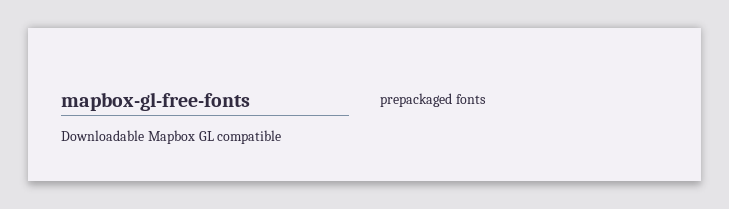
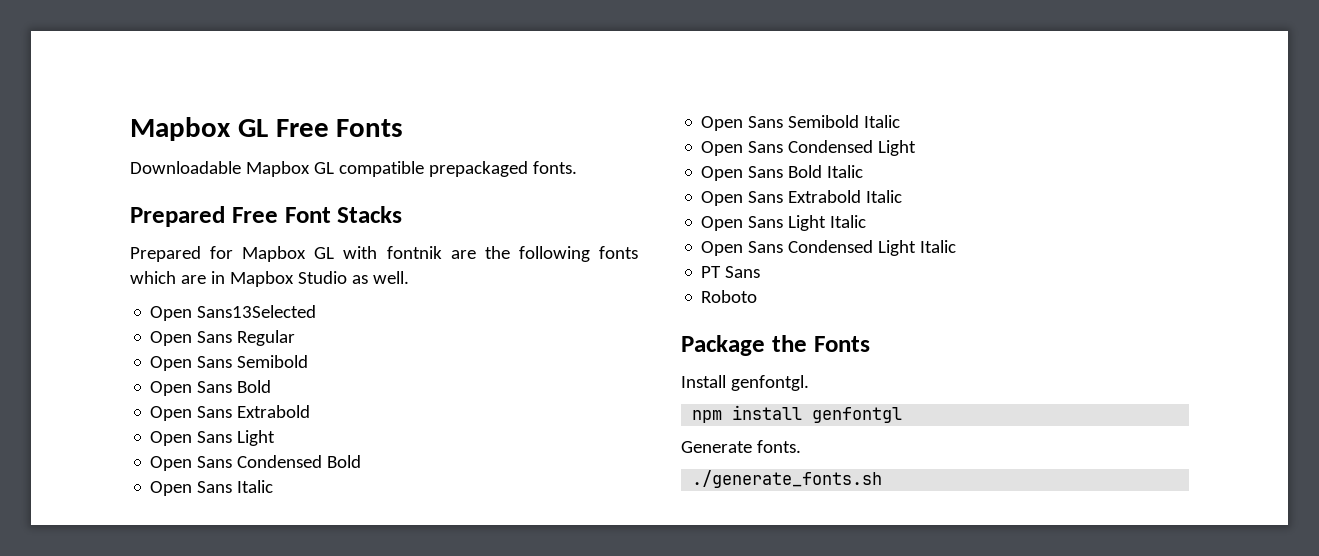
[61,92,250,111] mapbox-gl-free-fonts -> [130,117,404,141] Mapbox GL Free Fonts
[455,94,486,104] fonts -> [532,161,577,174] [130,206,403,227] [130,246,638,262] [130,271,409,287] [150,305,317,321] [150,330,296,346] [150,355,309,371] [150,380,272,396] [150,405,311,421] [150,430,276,446] [150,455,362,471] [150,480,274,496] [701,115,901,131] [701,140,917,156] [701,165,864,181] [701,190,903,206] [701,215,867,231] [701,240,957,256] [701,266,761,278] [701,290,758,303] [681,335,870,356] [681,375,809,391] [692,405,903,423] [681,440,801,453] [692,470,883,488] fonts. // Prepared Free Font Stacks // Prepared for Mapbox GL with fontnik are the following fonts which are in Mapbox Studio as well. // Open Sans13Selected // Open Sans Regular // Open Sans Semibold // Open Sans Bold // Open Sans Extrabold // Open Sans Light // Open Sans Condensed Bold // Open Sans Italic // Open Sans Semibold Italic // Open Sans Condensed Light // Open Sans Bold Italic // Open Sans Extrabold Italic // Open Sans Light Italic // Open Sans Condensed Light Italic // PT Sans // Roboto // Package the Fonts // Install genfontgl. // npm install genfontgl // Generate fonts. // ./generate_fonts.sh

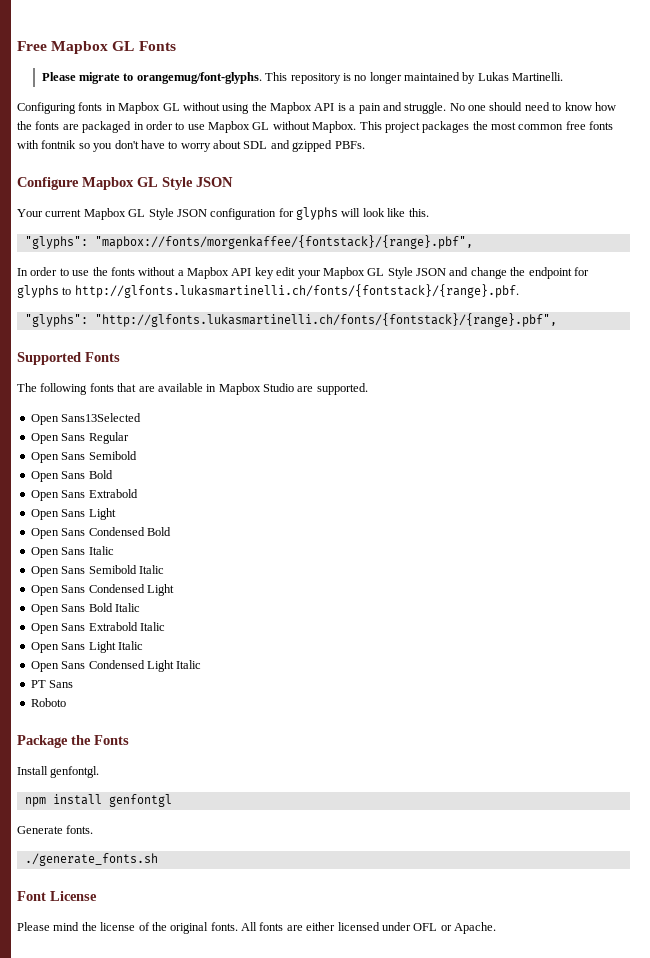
[130,117,404,141] [130,161,577,177] [130,206,403,227] [130,246,638,262] [130,271,206,284] Mapbox GL Free Fonts // Downloadable Mapbox GL compatible prepackaged fonts. // Prepared Free Font Stacks // Prepared for Mapbox GL with fontnik are the following fonts which are -> [17,41,176,54] [41,72,564,84] [17,102,616,114] [17,121,614,133] [17,140,365,152] [17,177,233,190] [17,207,429,220] [24,235,473,249] [17,267,589,279] [17,284,519,298] [24,313,557,327] [17,352,120,365] [17,383,203,395] Free Mapbox GL Fonts // Please migrate to orangemug/font-glyphs. This repository is no longer maintained by Lukas Martinelli. // Configuring fonts in Mapbox GL without using the Mapbox API is a pain and struggle. No one should need to know how the fonts are packaged in order to use Mapbox GL without Mapbox. This project packages the most common free fonts with fontnik so you don't have to worry about SDL and gzipped PBFs. // Configure Mapbox GL Style JSON // Your current Mapbox GL Style JSON configuration for glyphs will look like this. // "glyphs": "mapbox://fonts/morgenkaffee/{fontstack}/{range}.pbf", // In order to use the fonts without a Mapbox API key edit your Mapbox GL Style JSON and change the endpoint for glyphs to http://glfonts.lukasmartinelli.ch/fonts/{fontstack}/{range}.pbf. // "glyphs": "http://glfonts.lukasmartinelli.ch/fonts/{fontstack}/{range}.pbf", // Supported Fonts // The following fonts that are available
[351,271,409,284] as well. -> [297,383,368,395] are supported.
(883, 479) none -> [17,891,97,901] [17,922,496,934] // Font License // Please mind the license of the original fonts. All fonts are either licensed under OFL or Apache.

